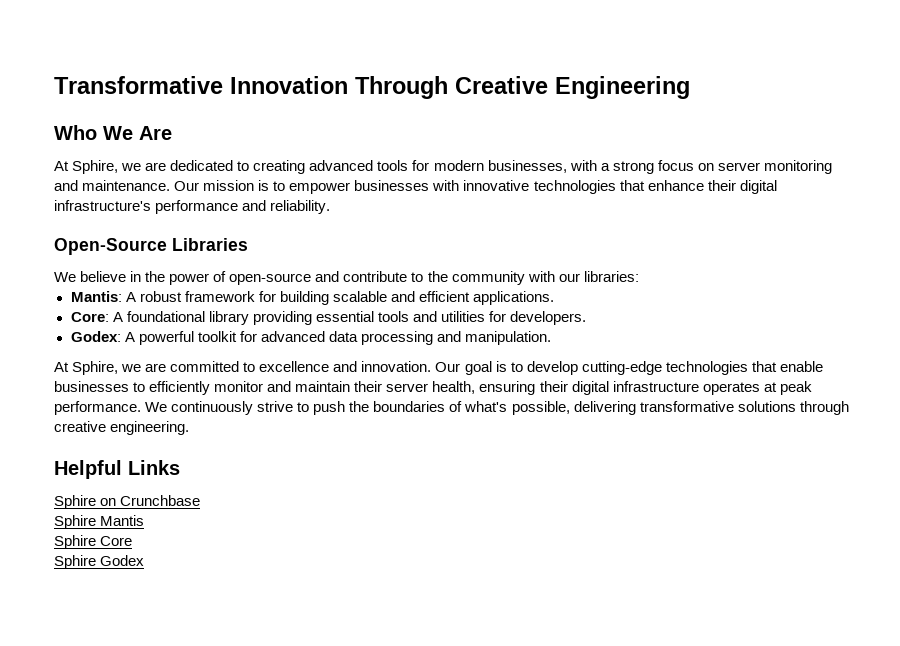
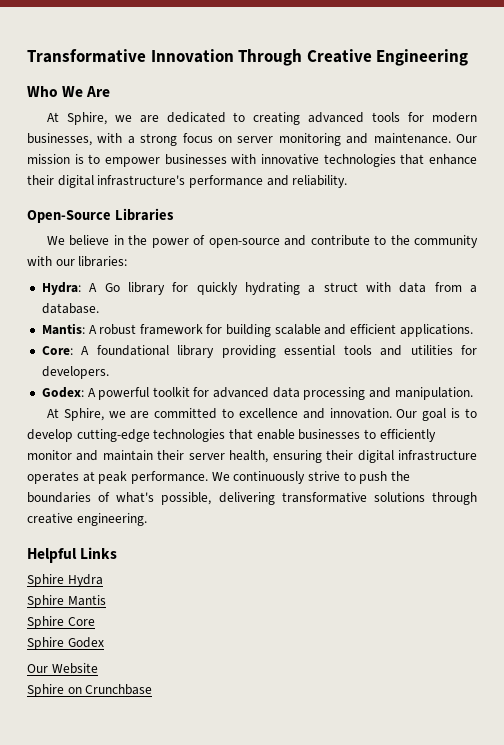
(639, 276) none -> [41,282,477,295] [41,303,99,314] // Hydra: A Go library for quickly hydrating a struct with data from a database.
[100,495,201,506] on Crunchbase -> [67,574,103,587] Hydra
(145, 560) none -> [27,663,98,674] [27,684,153,697] // Our Website // Sphire on Crunchbase

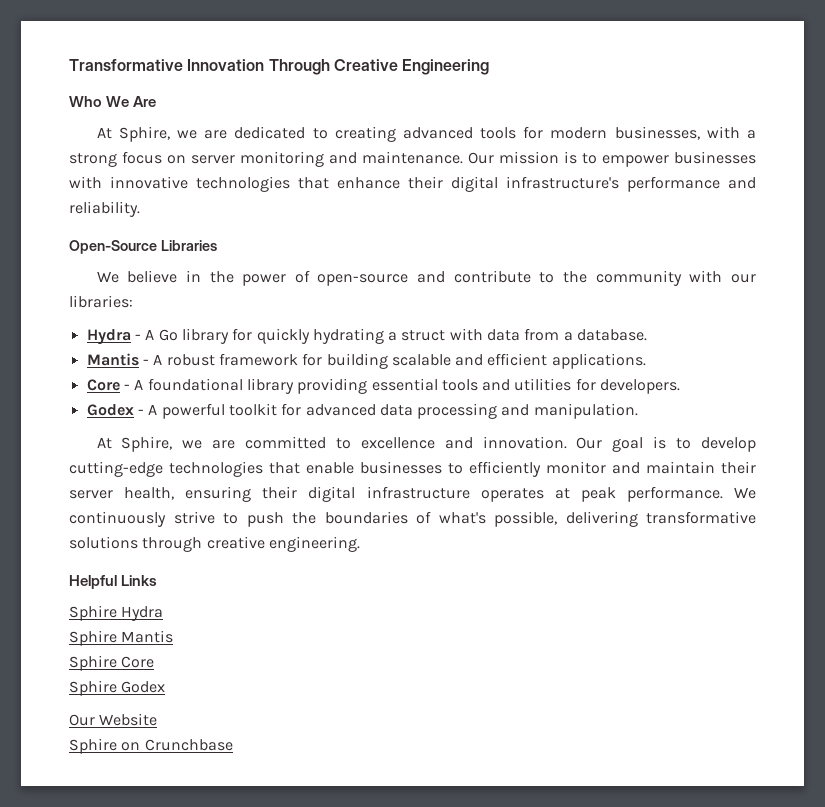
[41,282,81,295] Hydra: -> [86,329,141,345] Hydra -
[41,323,85,335] Mantis: -> [86,353,149,366] Mantis -
[41,346,73,355] Core: -> [86,379,130,391] Core -
[41,387,84,398] Godex: -> [86,404,144,416] Godex -

